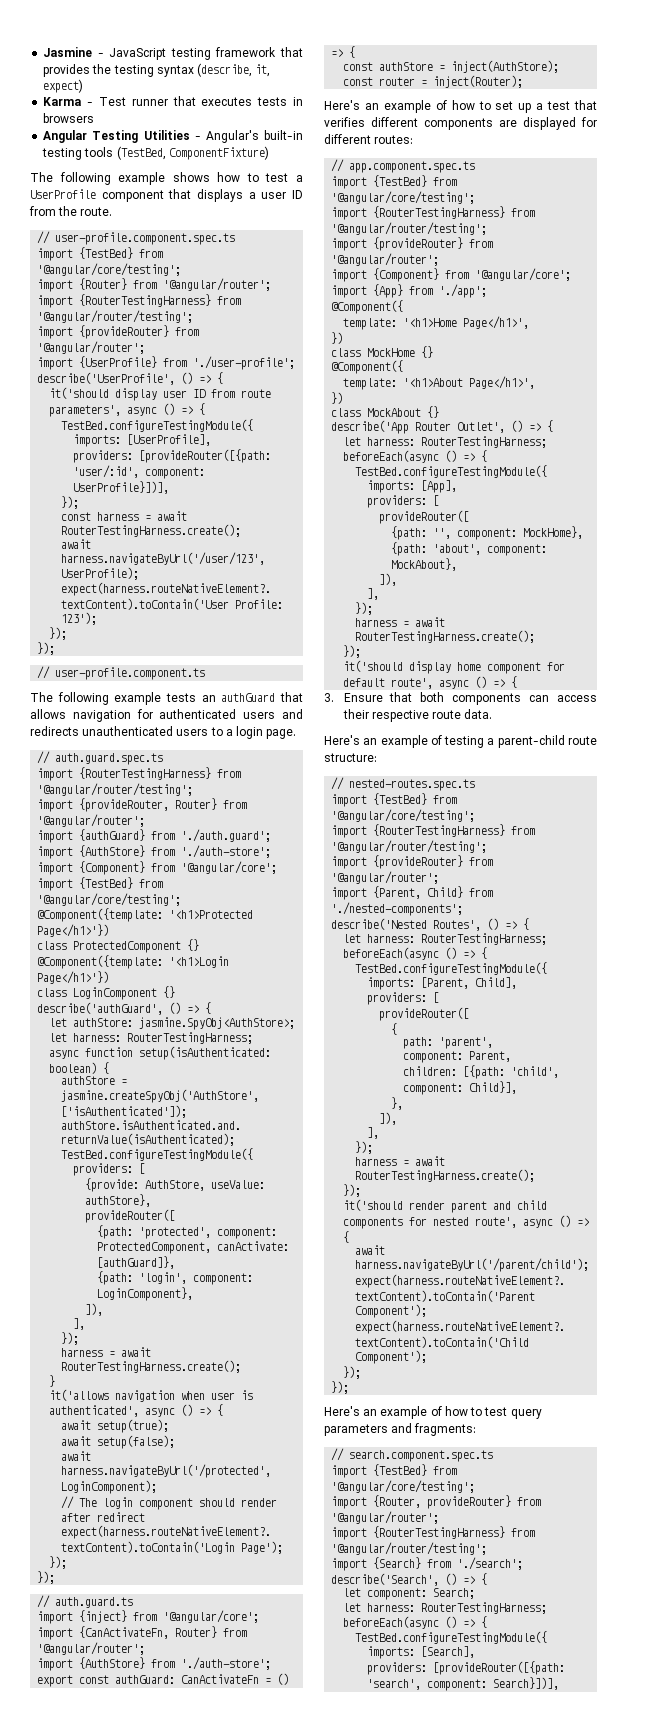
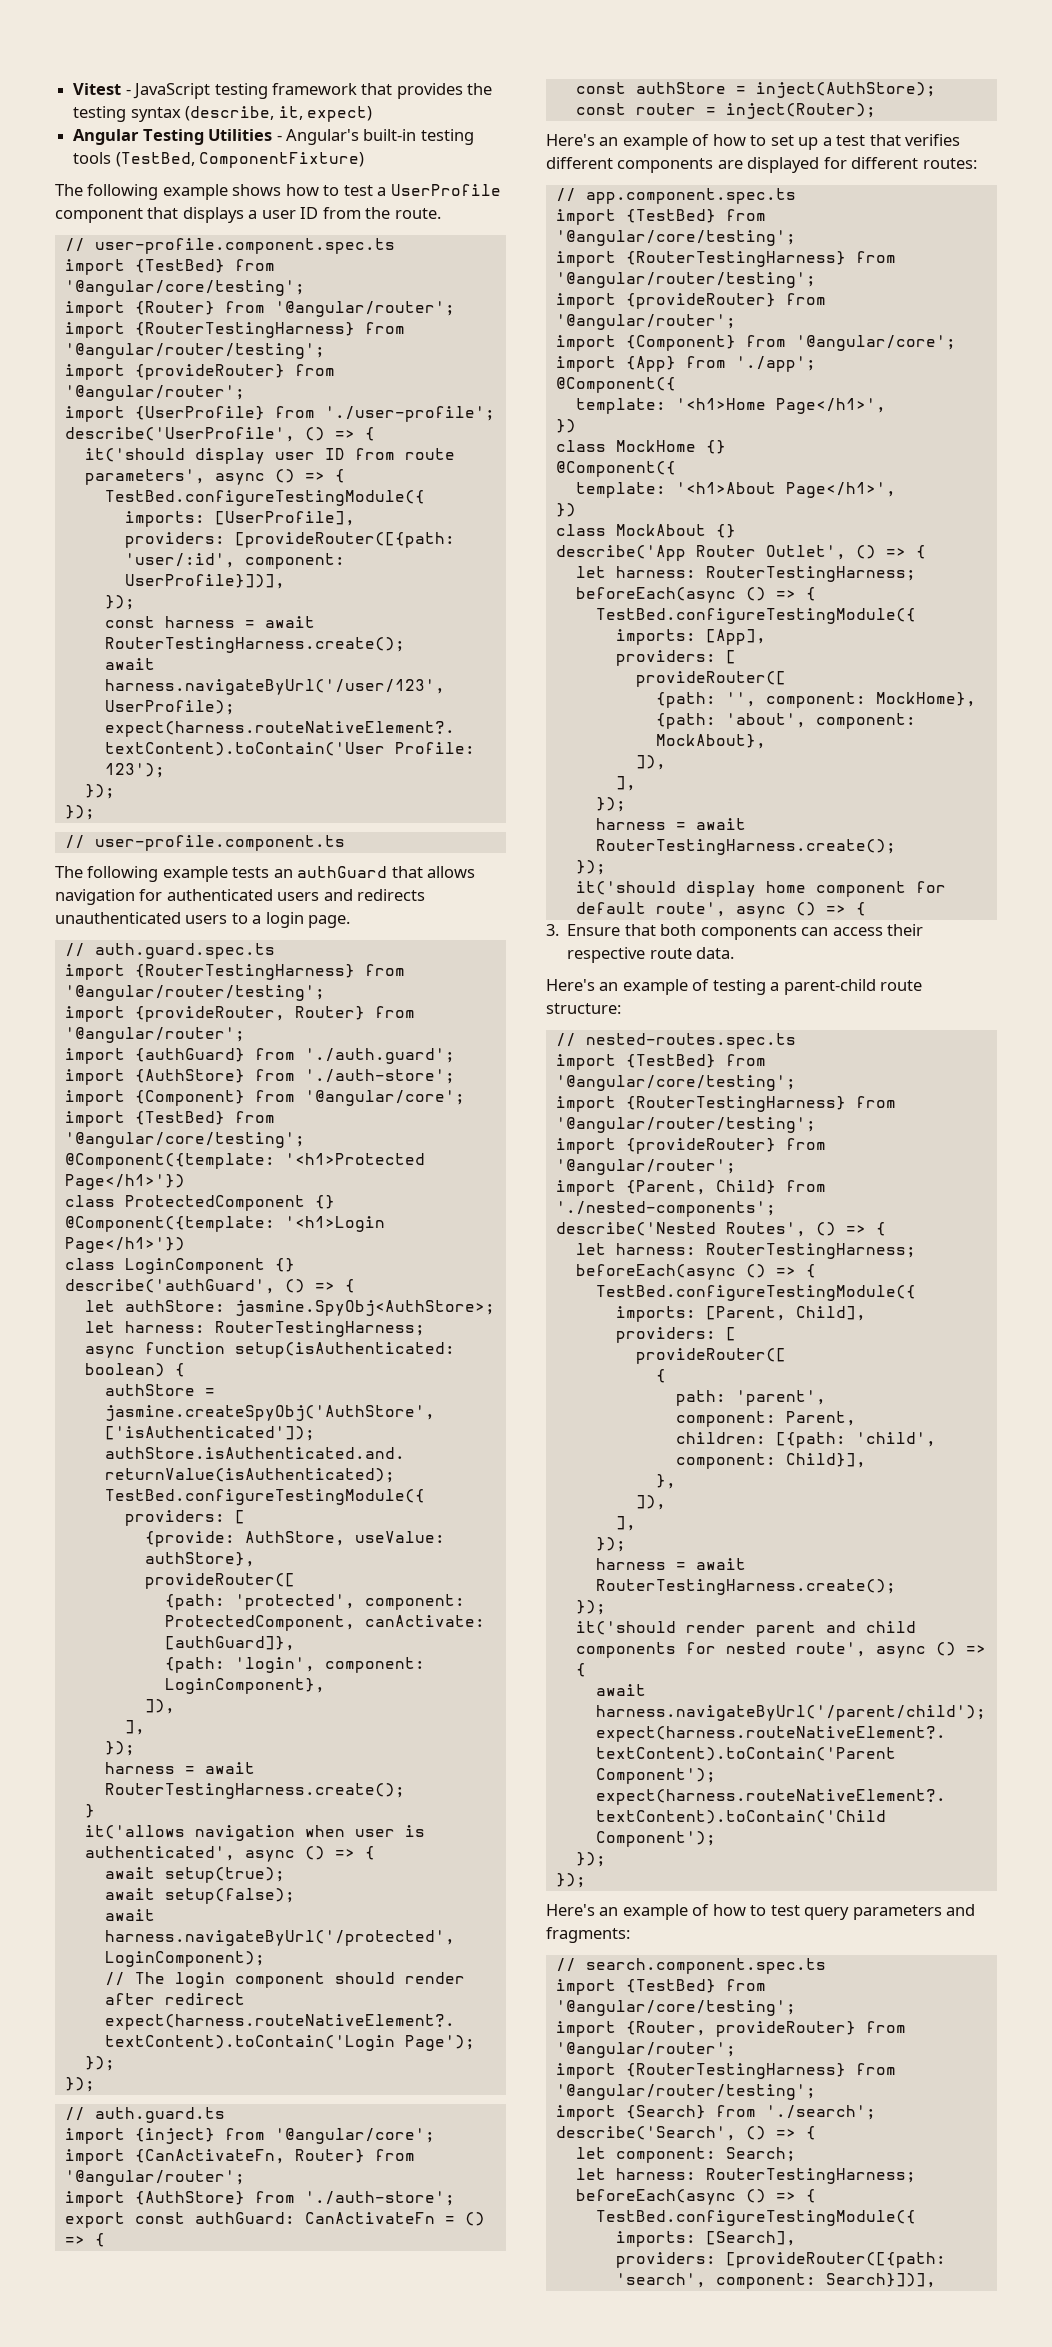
[43,47,93,57] Jasmine -> [73,83,122,95] Vitest
[43,96,303,106] [43,113,95,123] // Karma - Test runner that executes tests in browsers -> (372, 114) none

